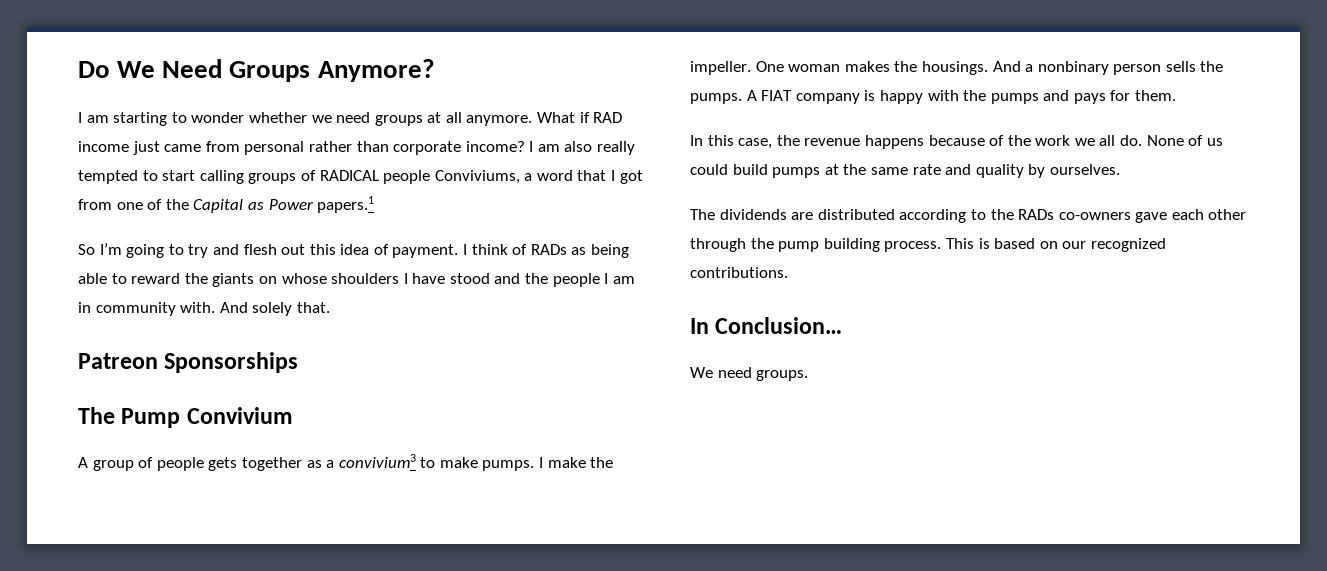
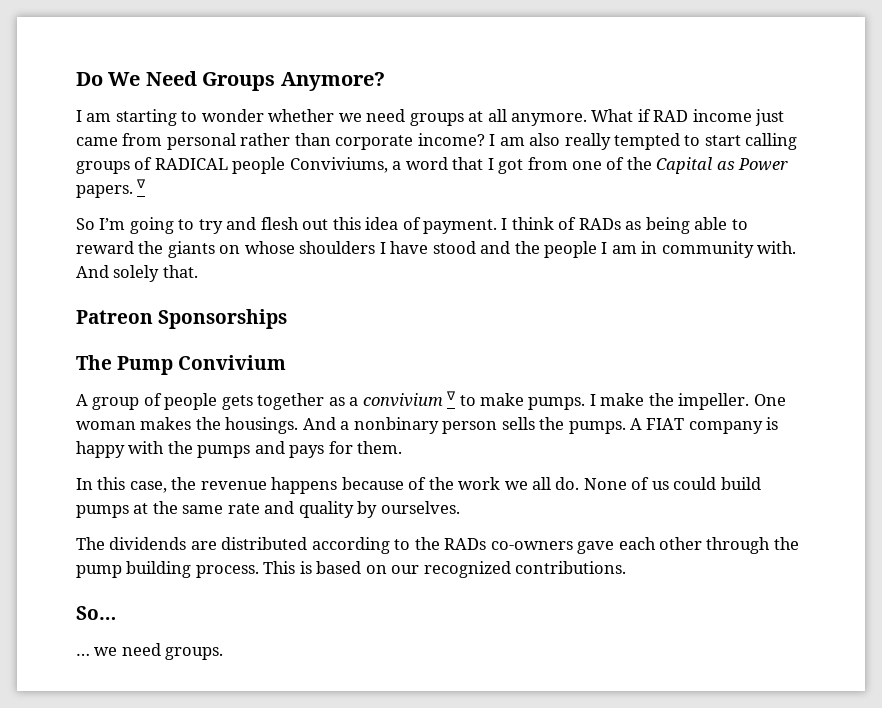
[317,196,375,213] papers.1 -> [76,179,147,198] papers. ∇
[338,454,416,468] convivium3 -> [362,391,457,407] convivium ∇
[690,317,843,334] [690,367,713,378] In Conclusion… // We -> [76,606,116,620] [76,647,118,656] So… // … we

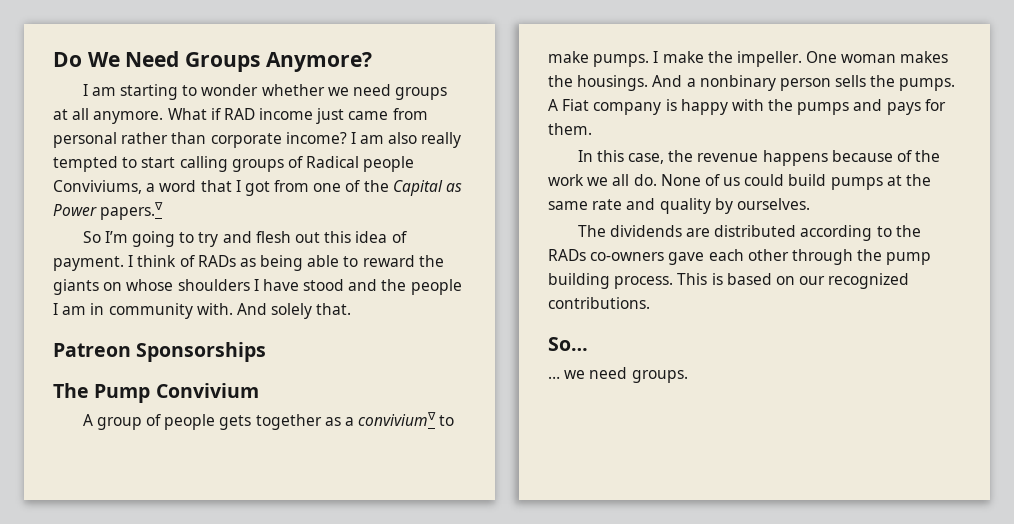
[154,158,228,170] RADICAL -> [306,156,360,168] Radical
[76,179,147,198] papers. ∇ -> [100,202,164,220] papers.∇
[362,391,457,407] convivium ∇ -> [358,412,437,426] convivium∇
[646,418,685,430] FIAT -> [562,99,590,111] Fiat

